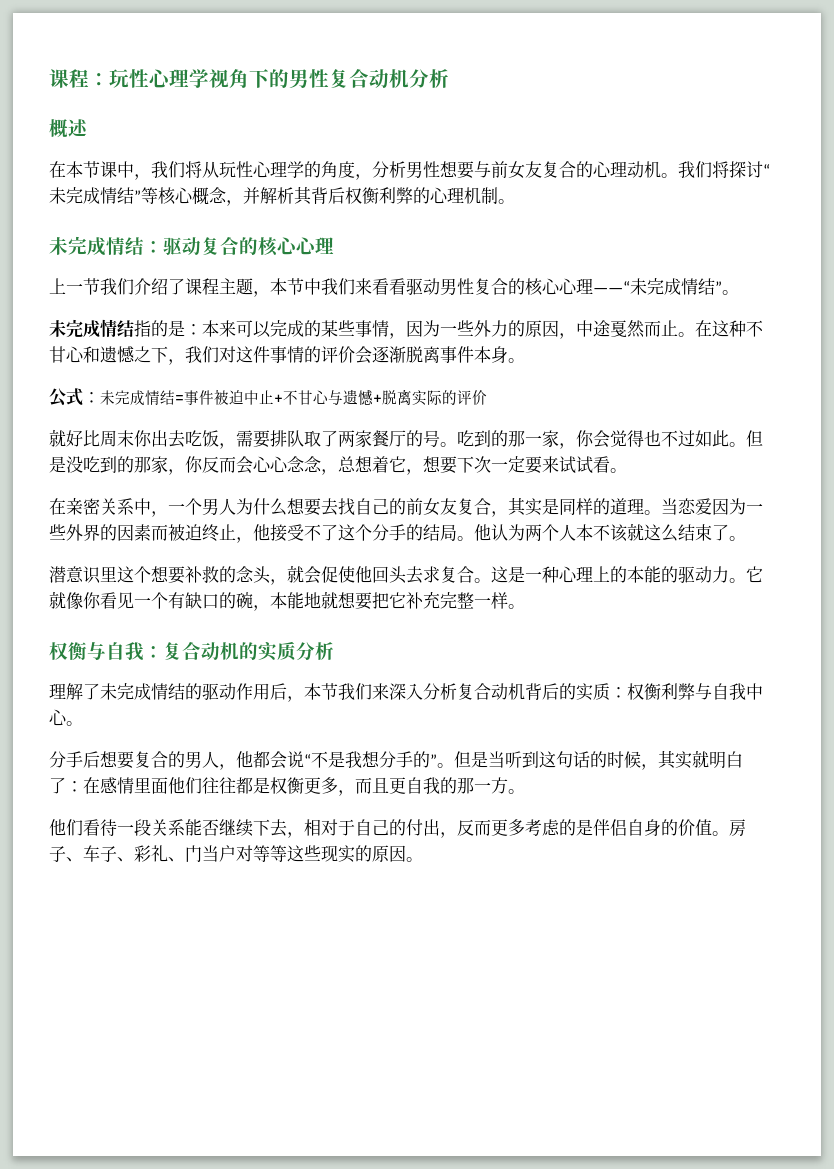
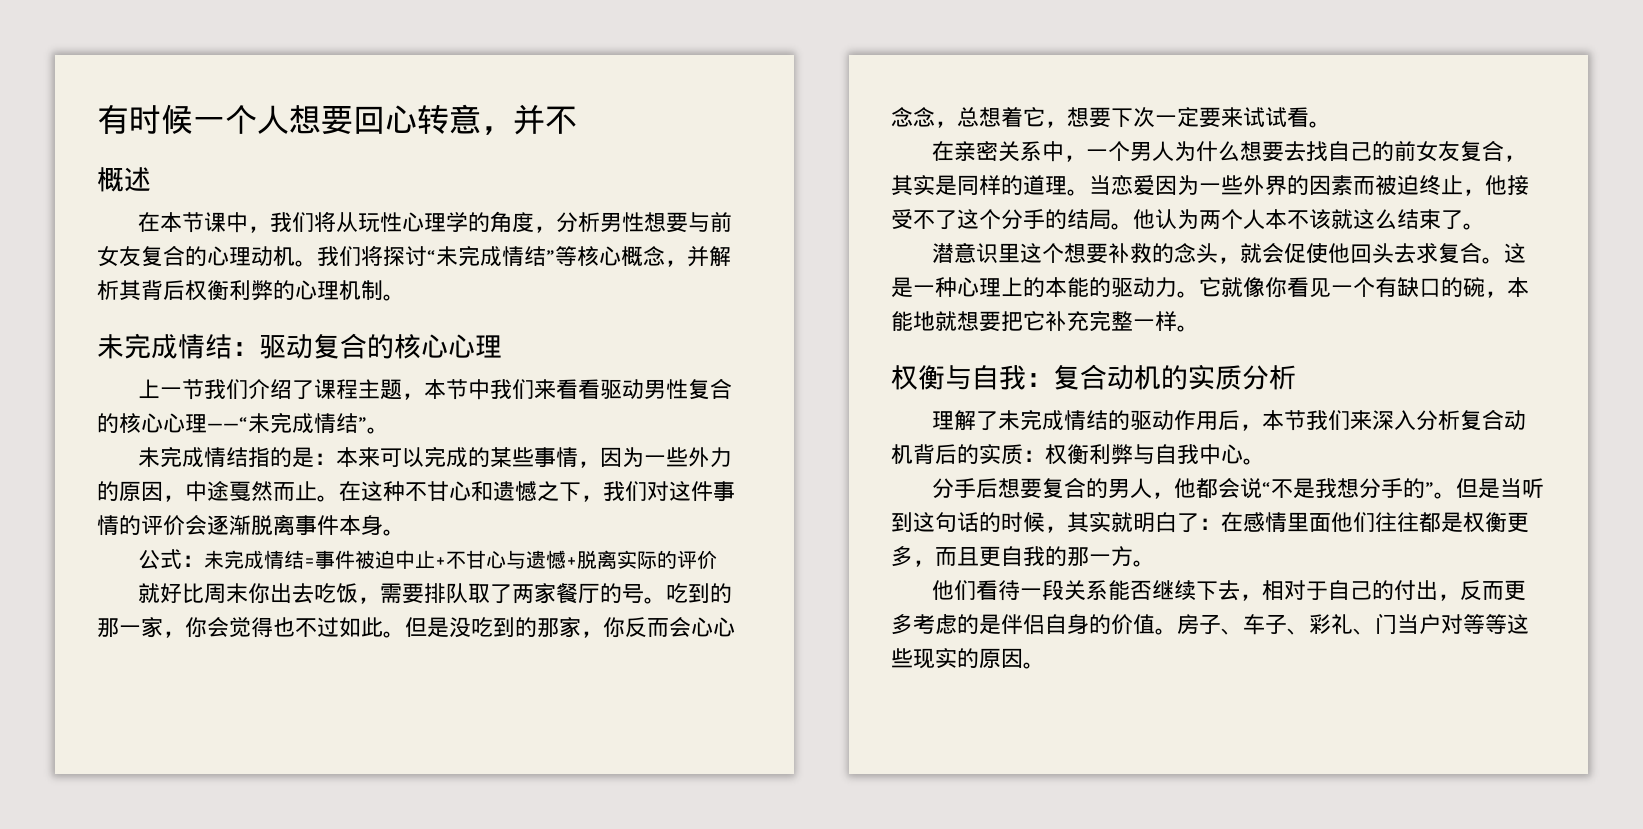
[49,69,449,89] 课程：玩性心理学视角下的男性复合动机分析 -> [97,104,577,135] 有时候一个人想要回心转意，并不

